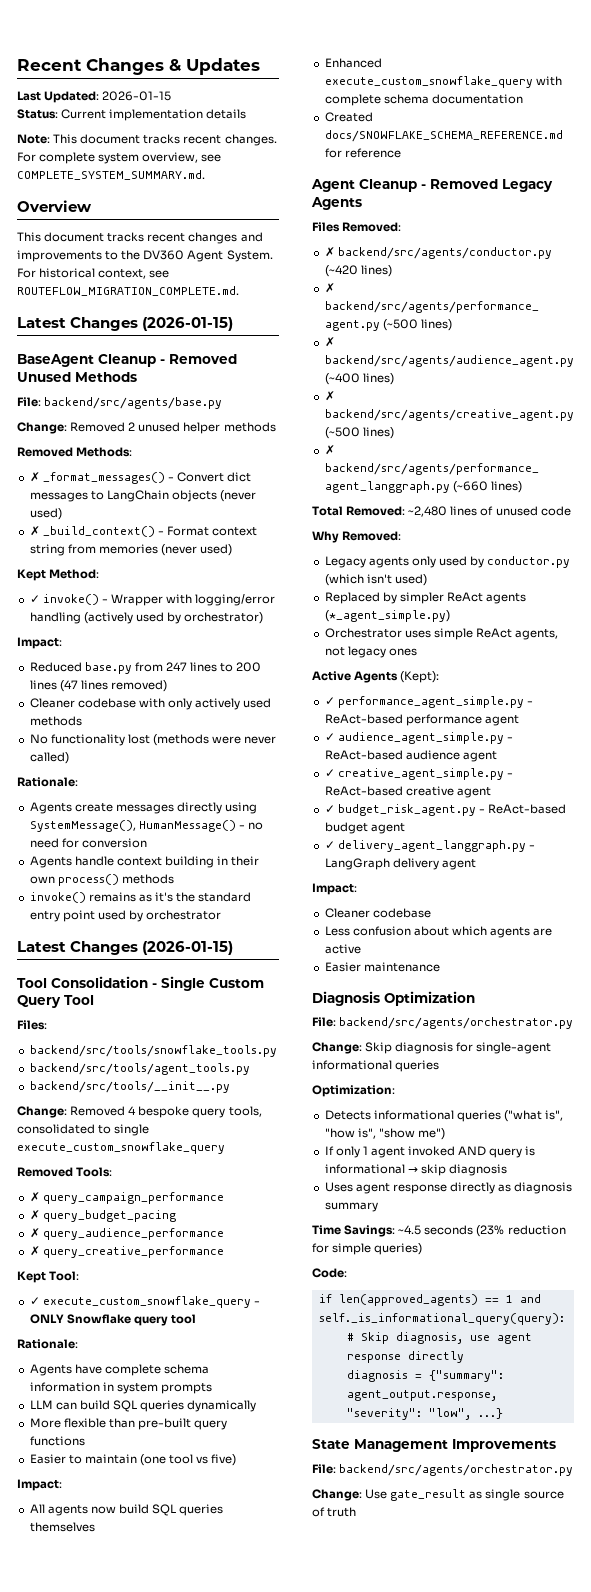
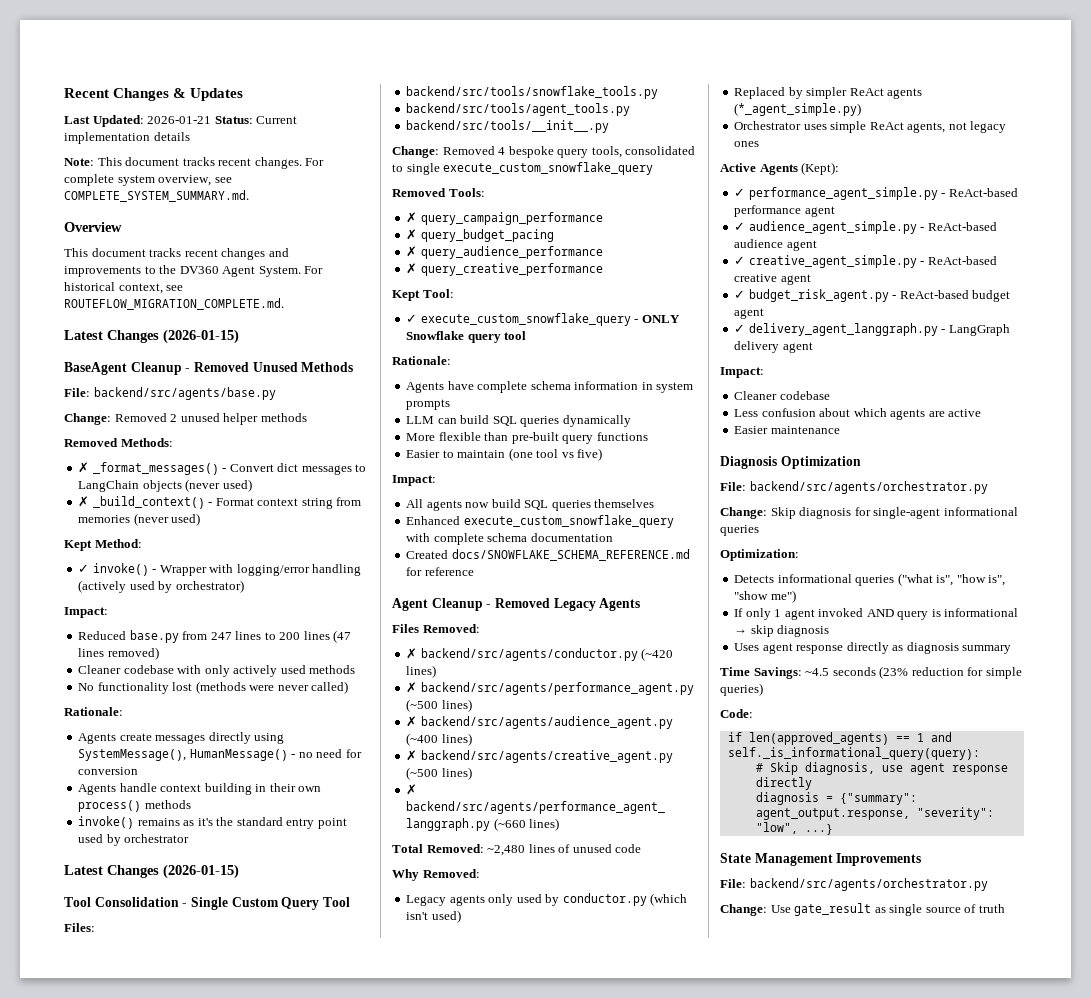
[102,91,172,101] 2026-01-15 // -> [147,116,212,124] 2026-01-21

